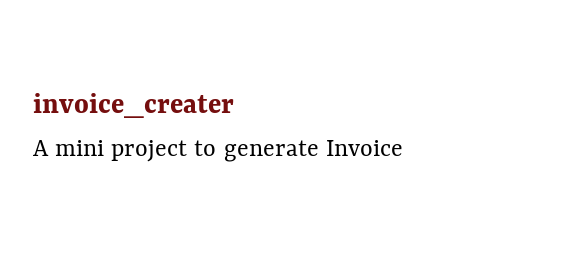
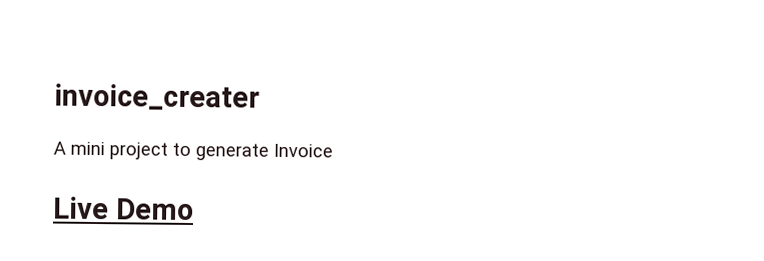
(403, 148) none -> [53,196,194,221] // Live Demo

